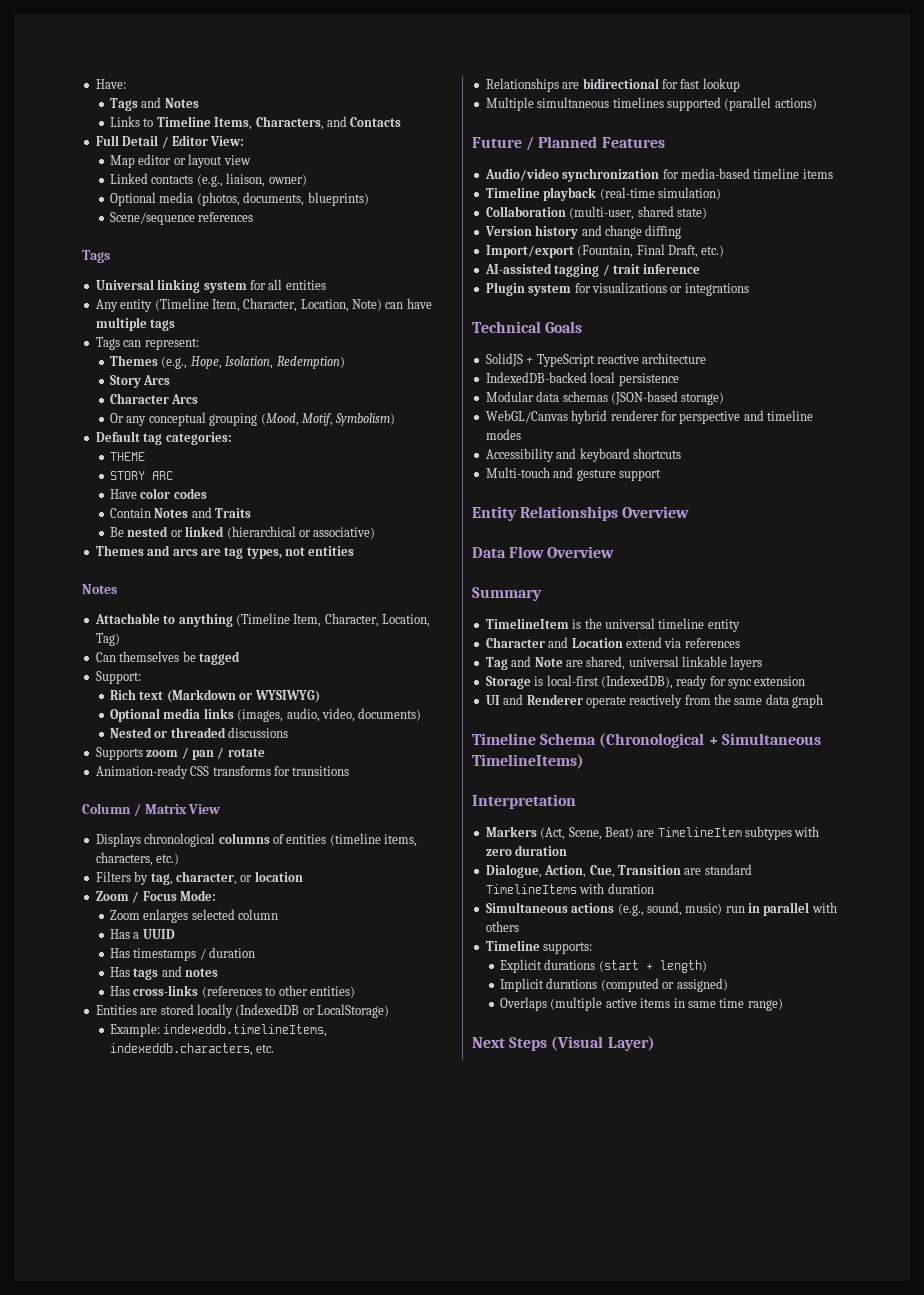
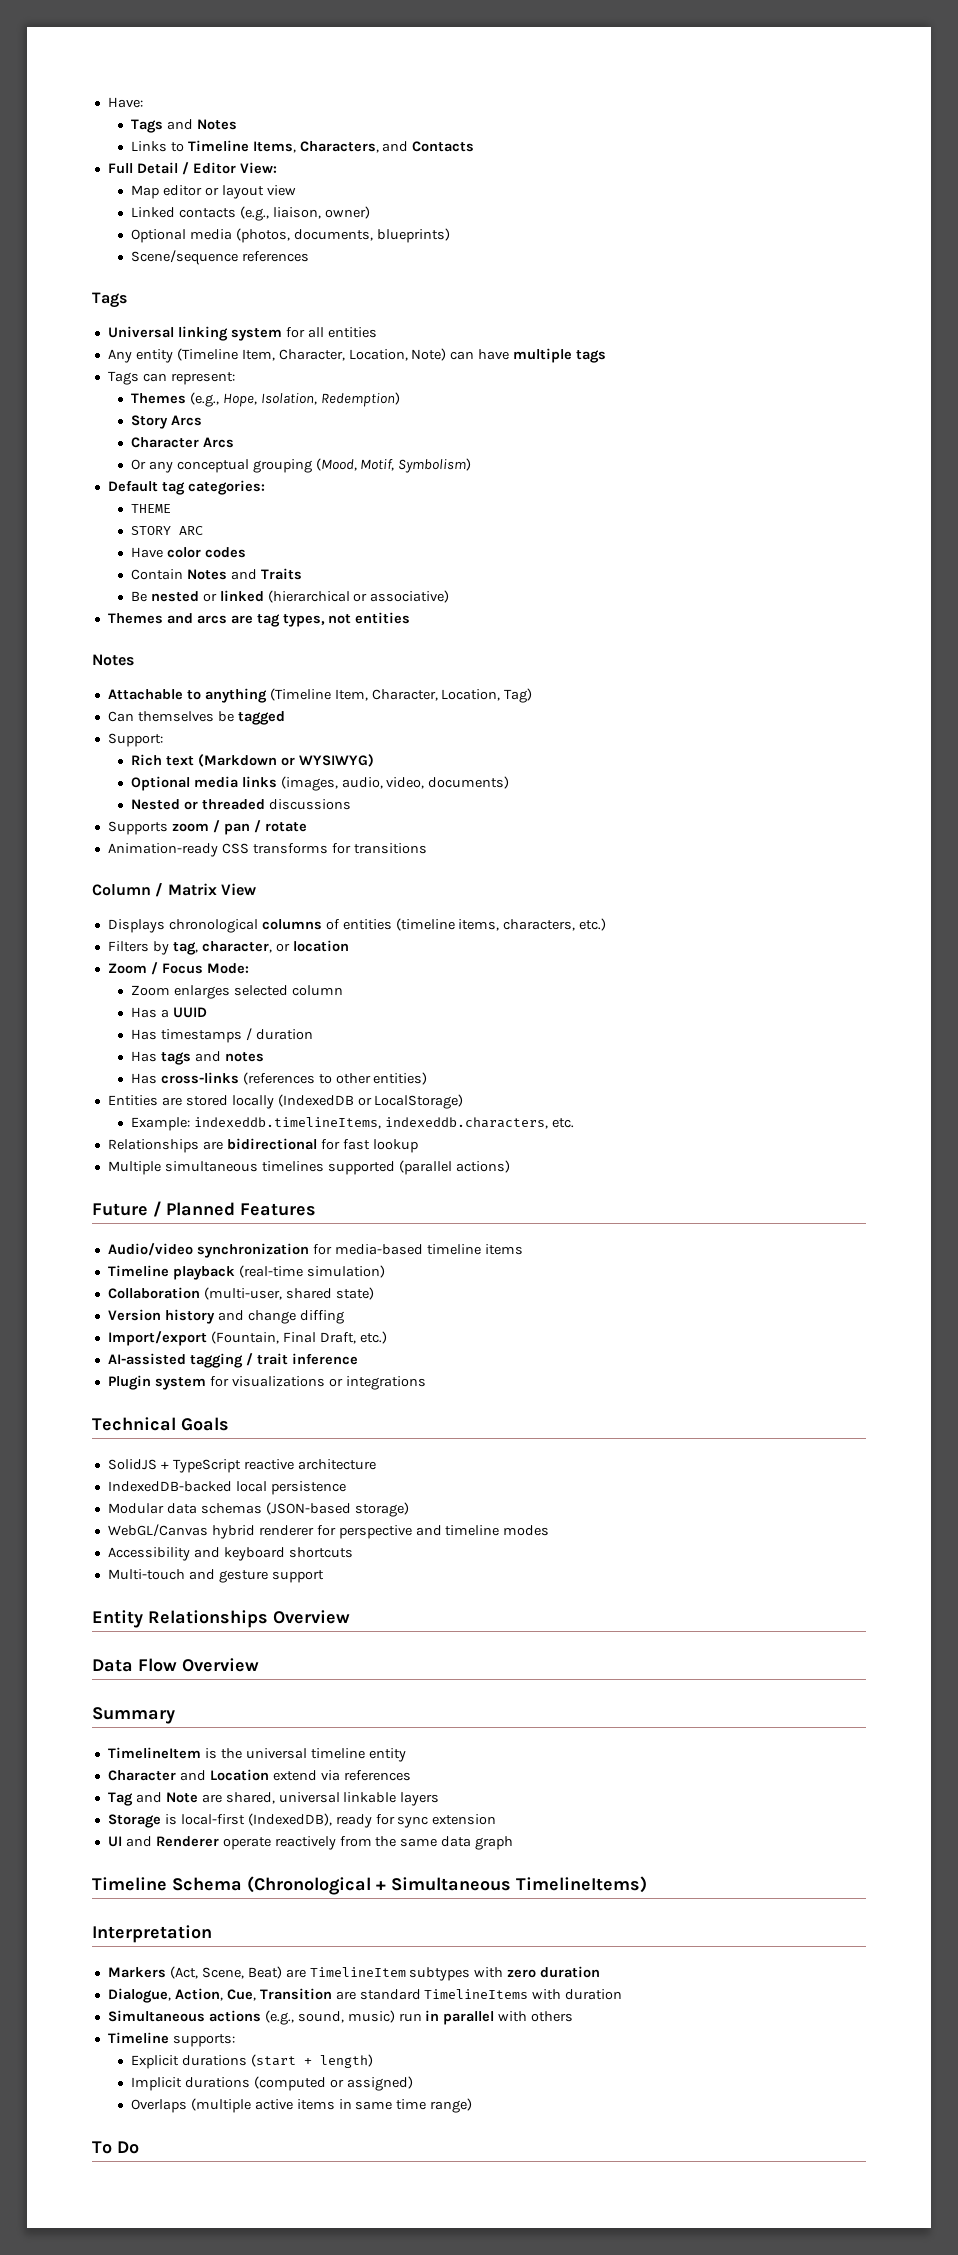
[472,1036,655,1051] Next Steps (Visual Layer) -> [92,2141,139,2154] To Do

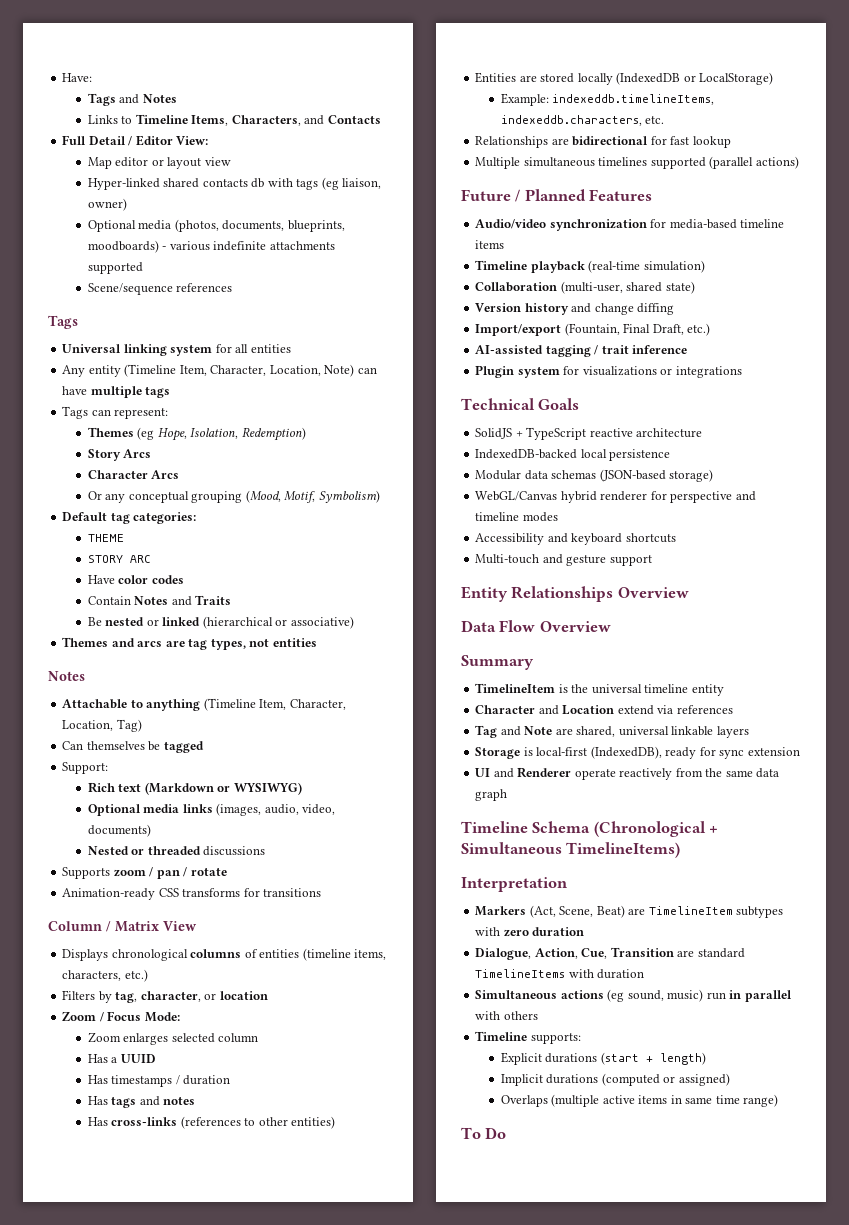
[130,206,269,221] Linked contacts (e.g., -> [87,177,339,190] Hyper-linked shared contacts db with tags (eg
[376,228,450,243] blueprints) -> [287,220,345,232] [87,240,335,253] [87,262,143,274] blueprints, moodboards) - various indefinite attachments supported
[189,392,219,407] (e.g., -> [137,427,155,440] (eg
[264,2010,294,2025] (e.g., -> [607,989,625,1002] (eg

